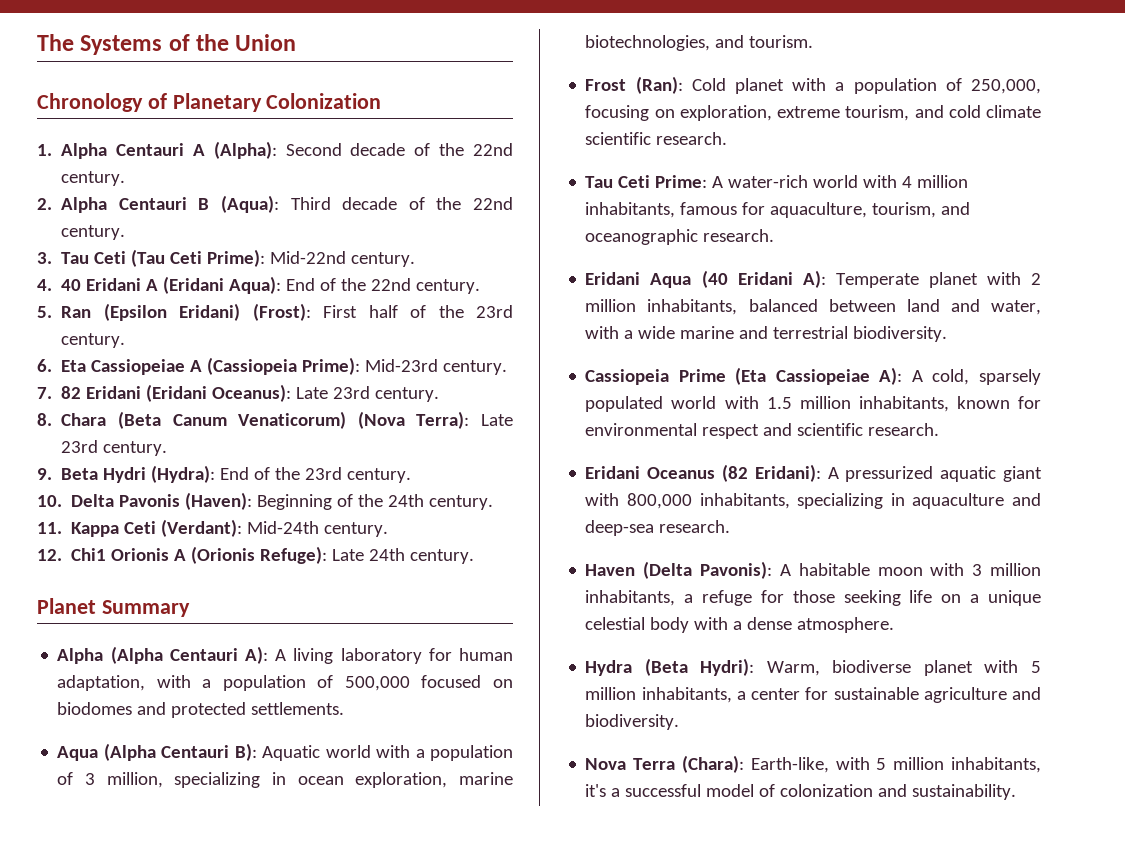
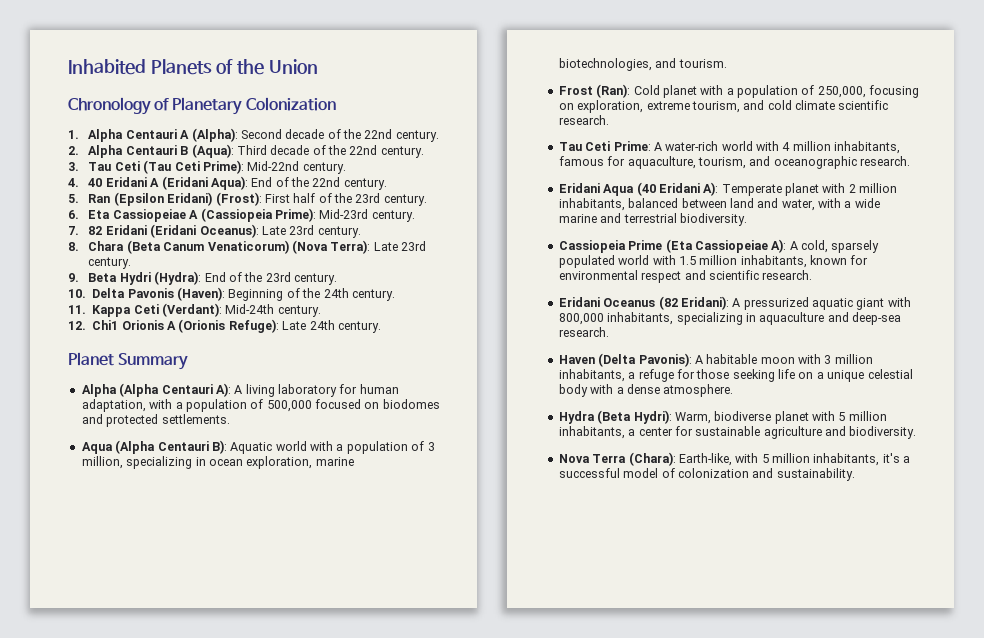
[37,34,163,55] The Systems -> [68,59,212,75] Inhabited Planets

